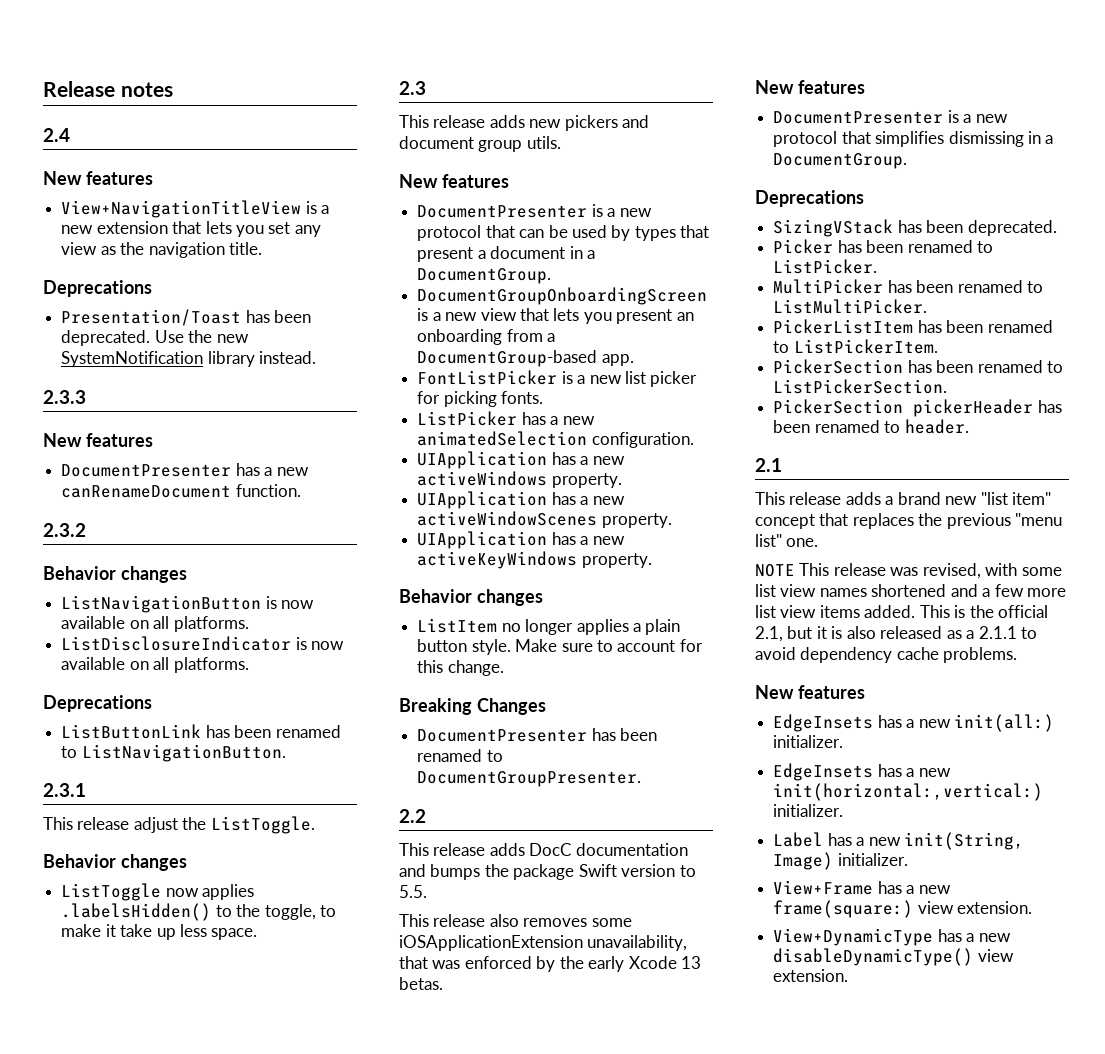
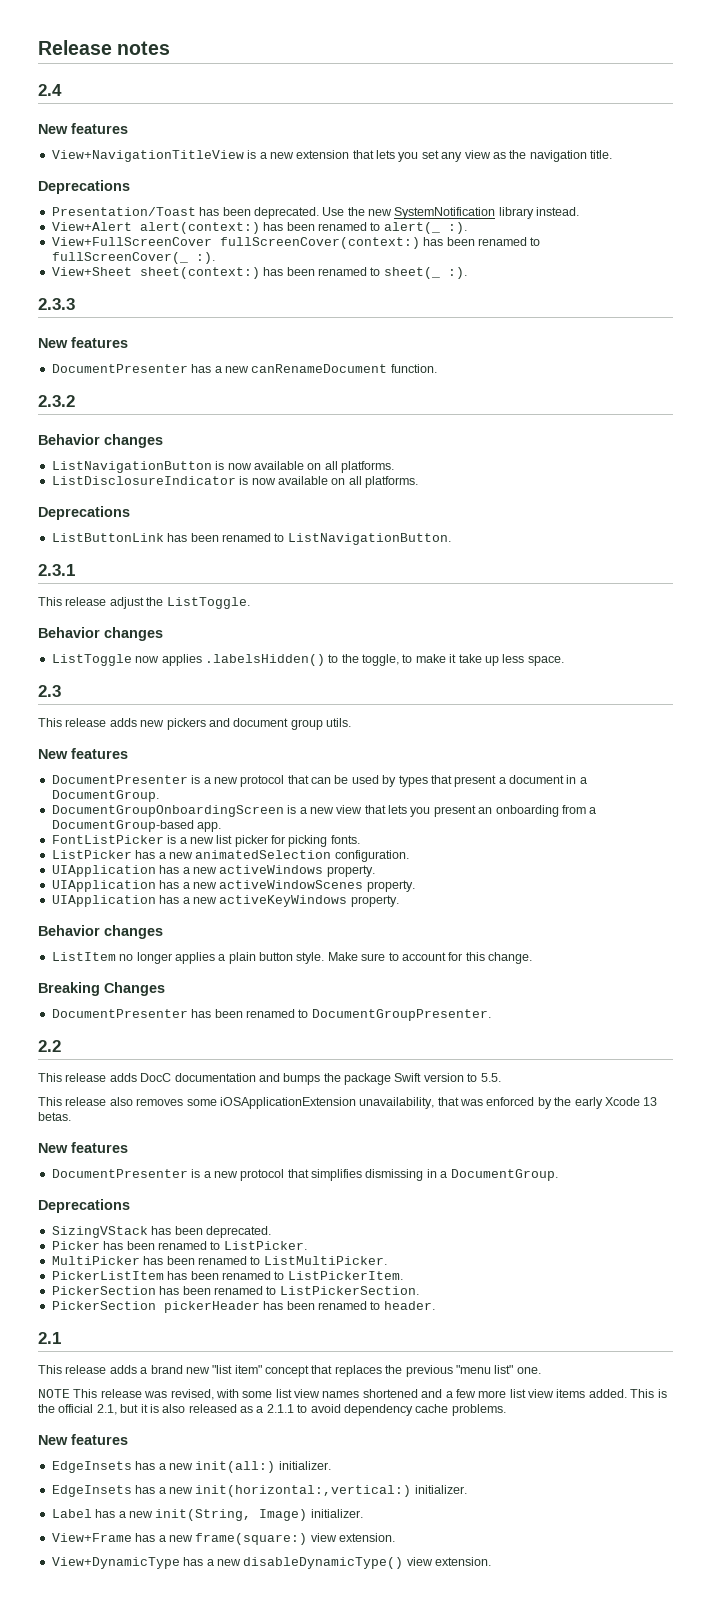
(317, 357) none -> [51,222,467,234] [51,237,541,249] [51,252,215,264] [51,267,467,279] // View+Alert alert(context:) has been renamed to alert(_ :). // View+FullScreenCover fullScreenCover(context:) has been renamed to fullScreenCover(_ :). // View+Sheet sheet(context:) has been renamed to sheet(_ :).

